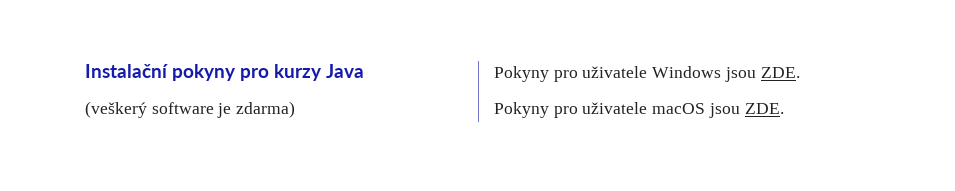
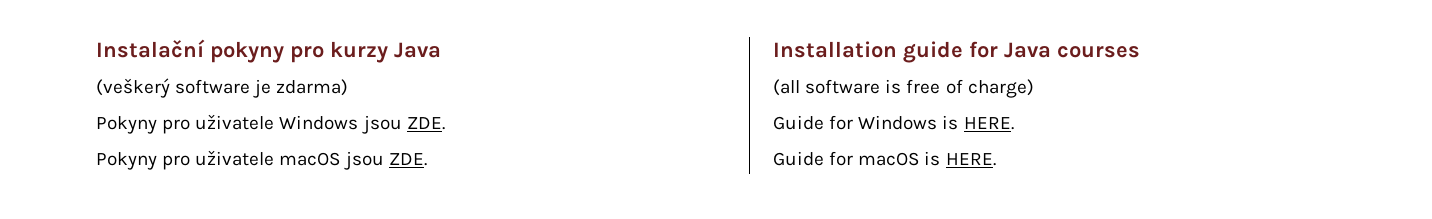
(784, 108) none -> [773,41,1140,63] [773,79,1034,98] [773,115,1014,130] [773,151,996,166] // Installation guide for Java courses // (all software is free of charge) // Guide for Windows is HERE. // Guide for macOS is HERE.

